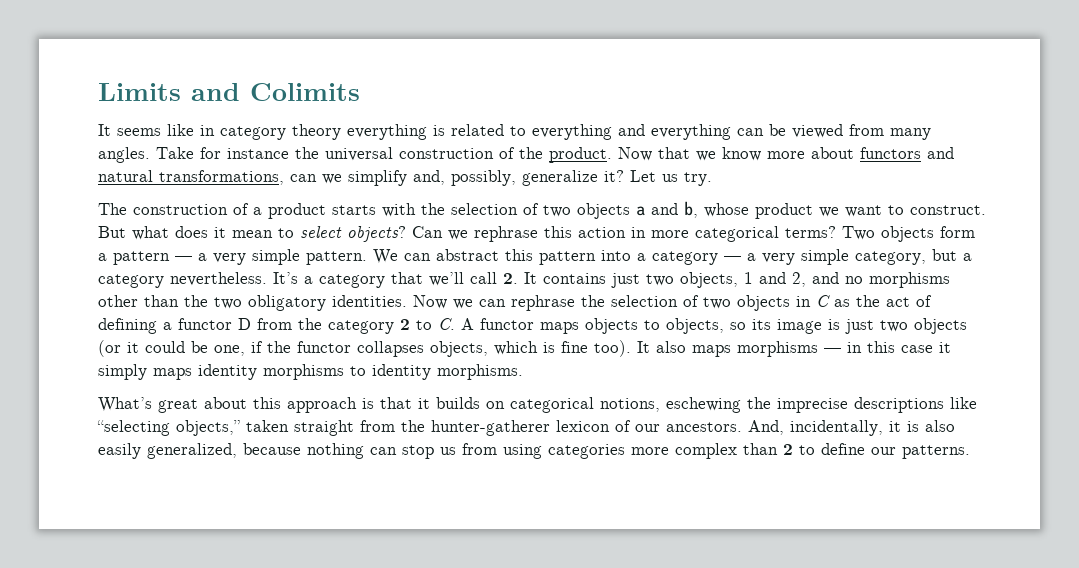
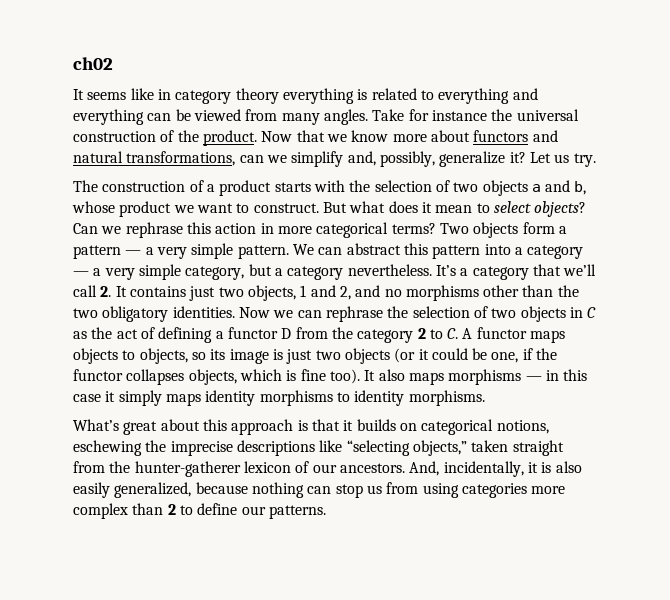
[98,83,360,101] Limits and Colimits -> [73,57,113,70] ch02

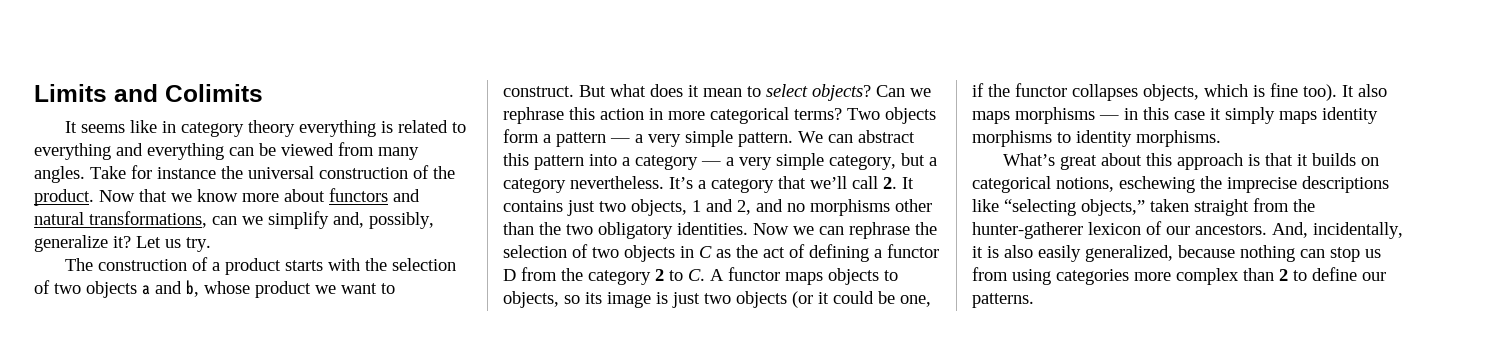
[73,57,113,70] ch02 -> [34,84,263,102] Limits and Colimits

